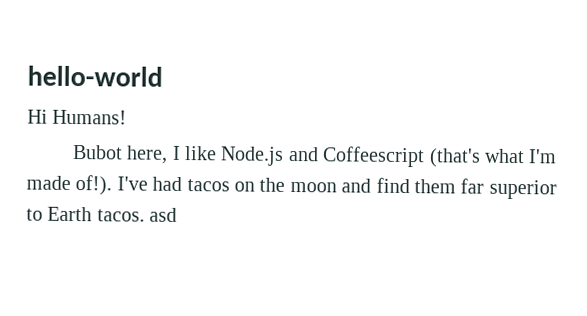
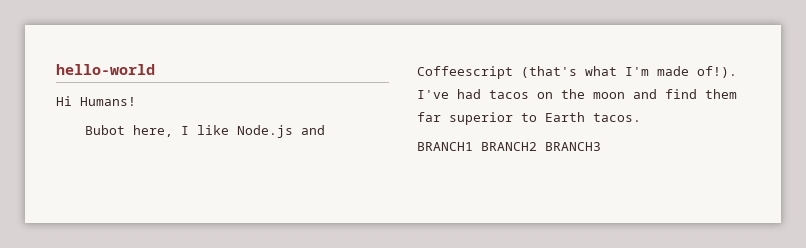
[149,207,178,222] asd -> [417,142,601,151] // BRANCH1 BRANCH2 BRANCH3

